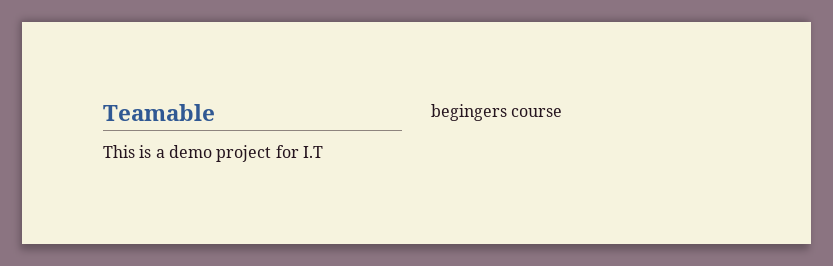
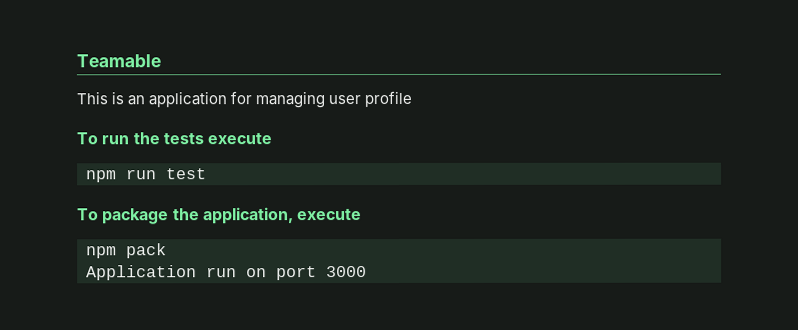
[155,145,323,162] [431,104,563,121] a demo project for I.T begingers course -> [127,90,413,109] [76,132,273,145] [86,168,207,183] [77,207,363,225] [86,243,167,259] [86,265,367,281] an application for managing user profile // To run the tests execute // npm run test // To package the application, execute // npm pack // Application run on port 3000

